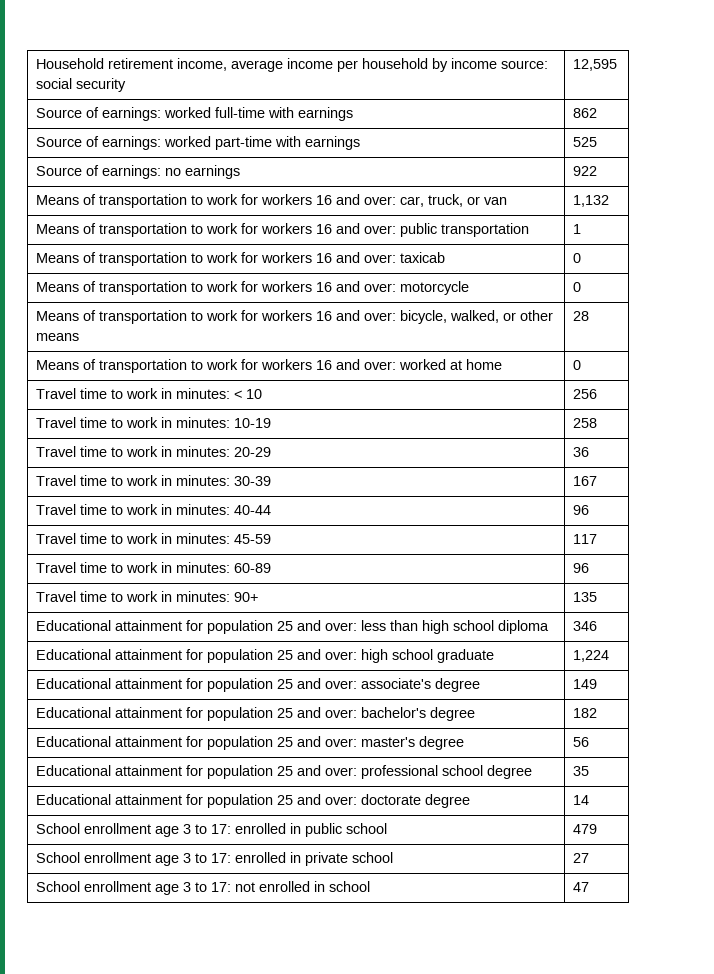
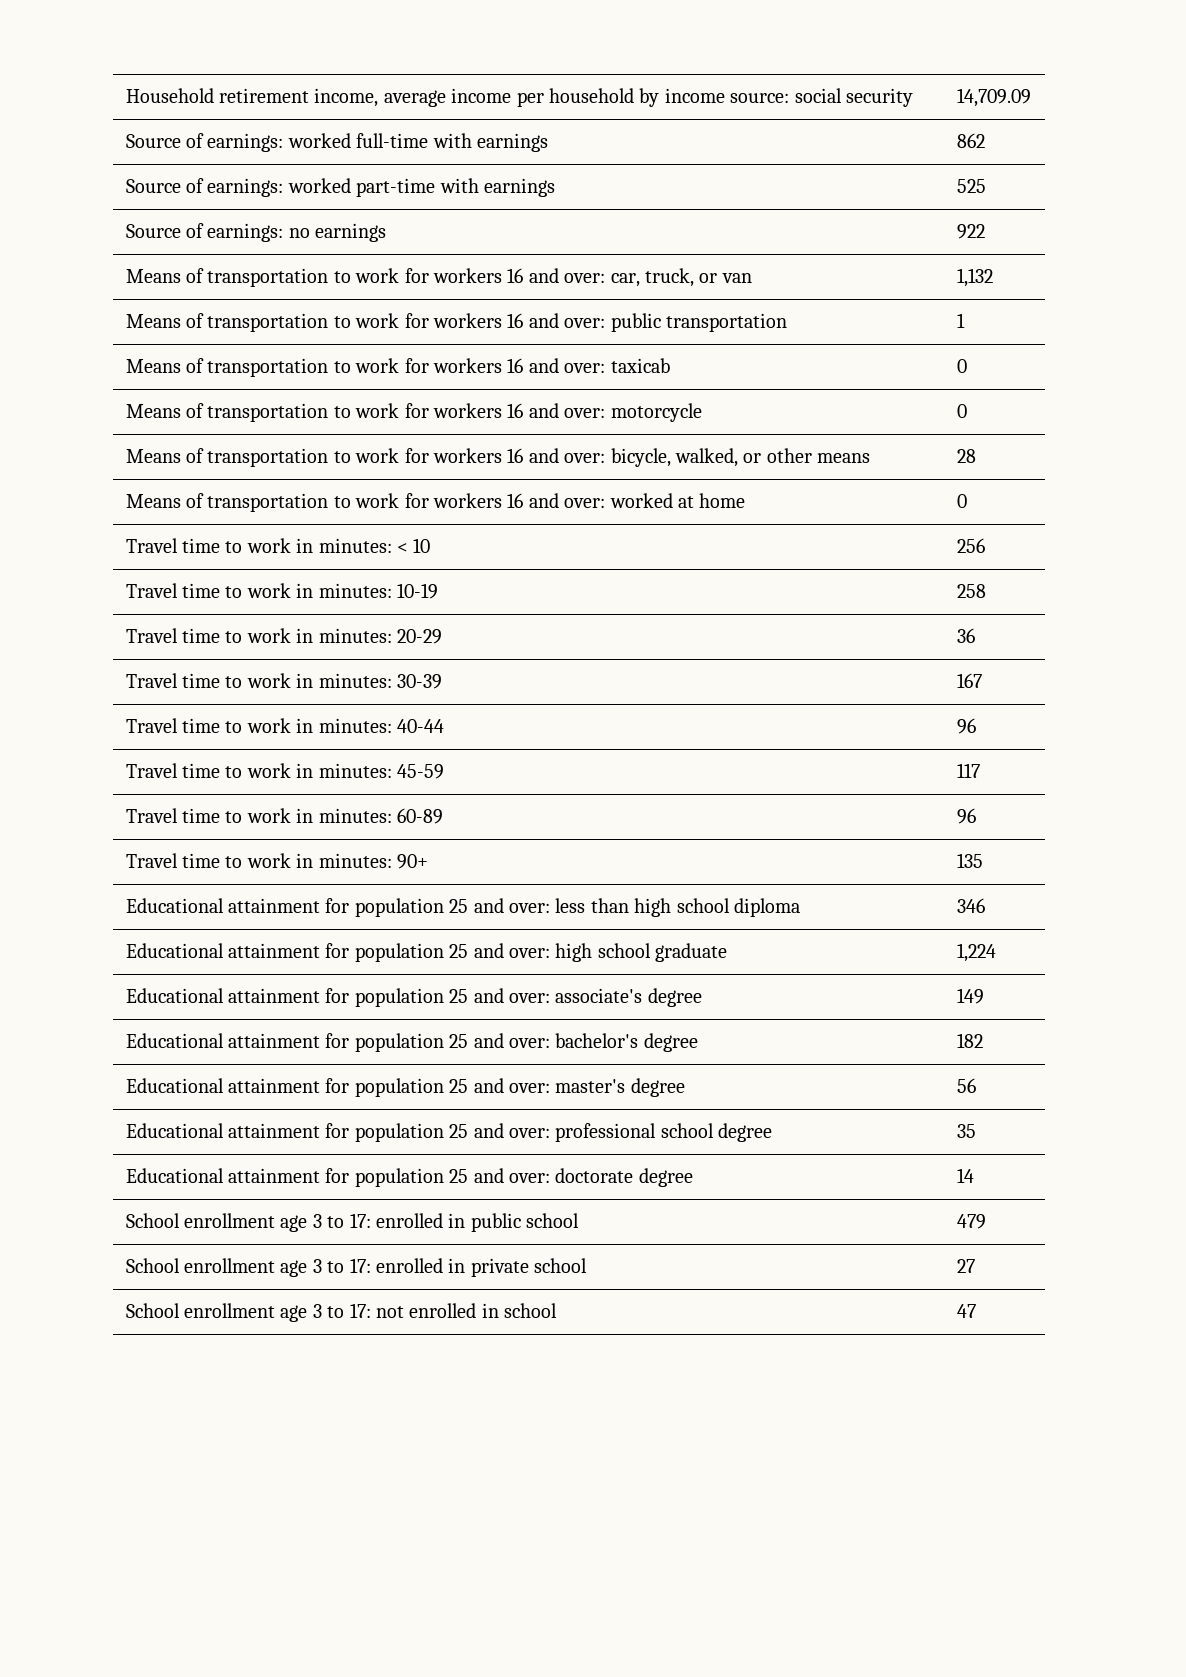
[573,59,618,71] 12,595 -> [956,88,1031,107] 14,709.09

